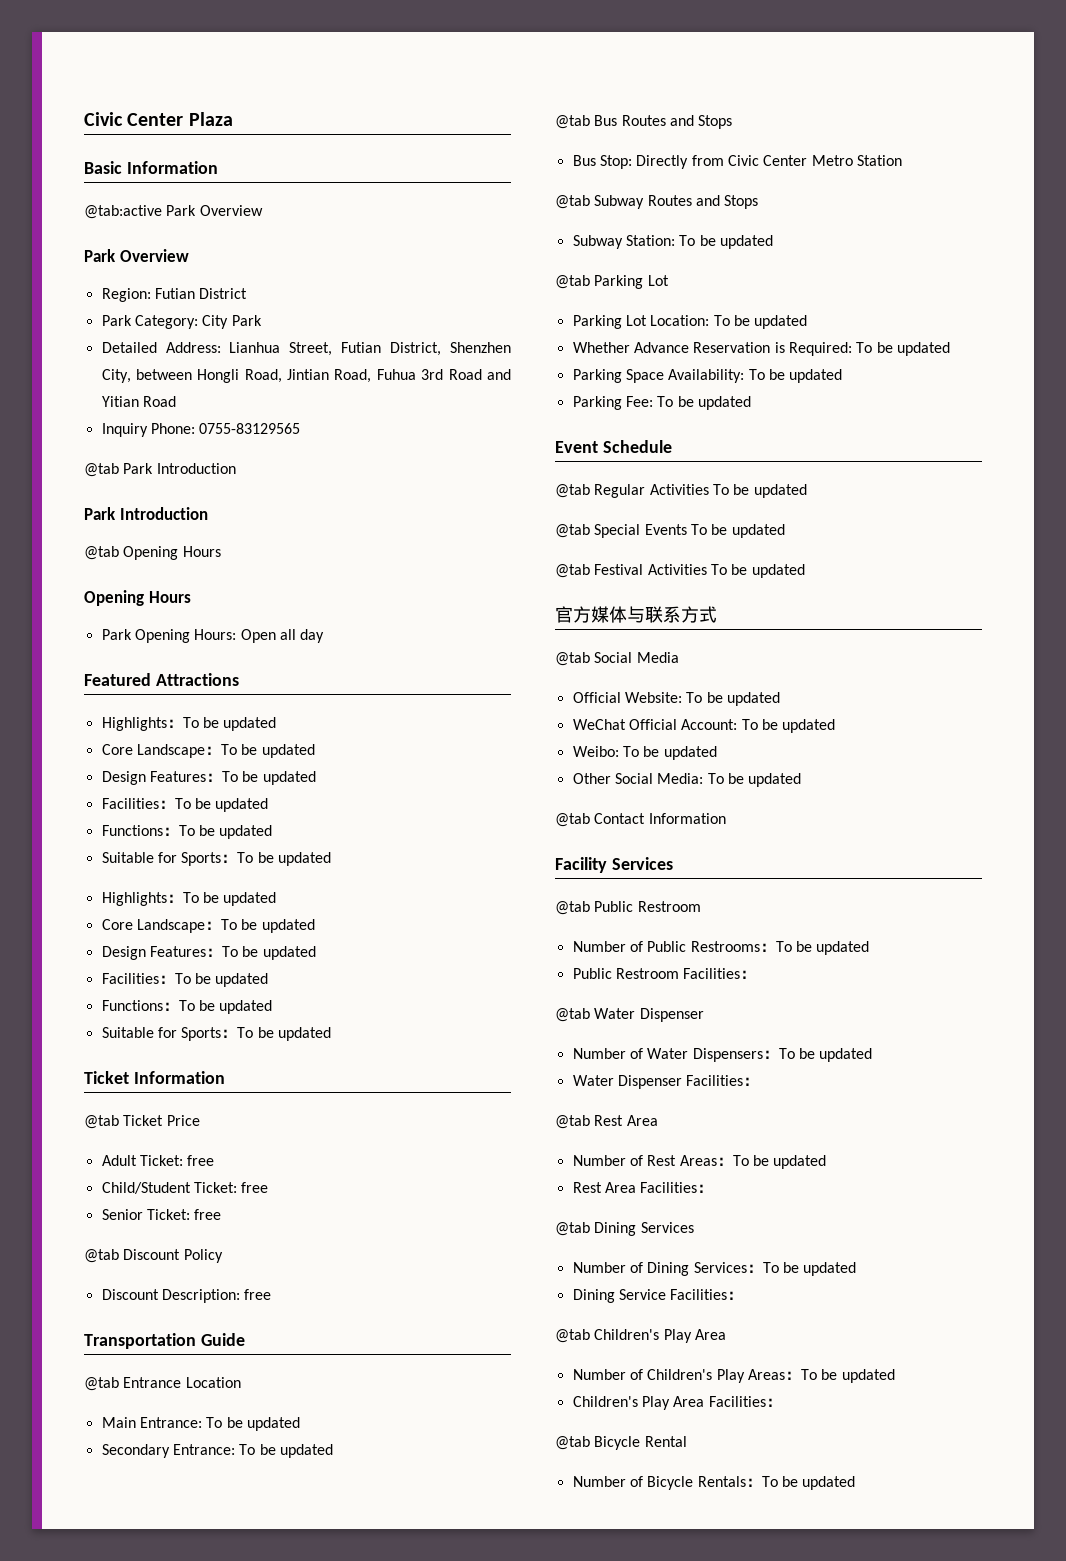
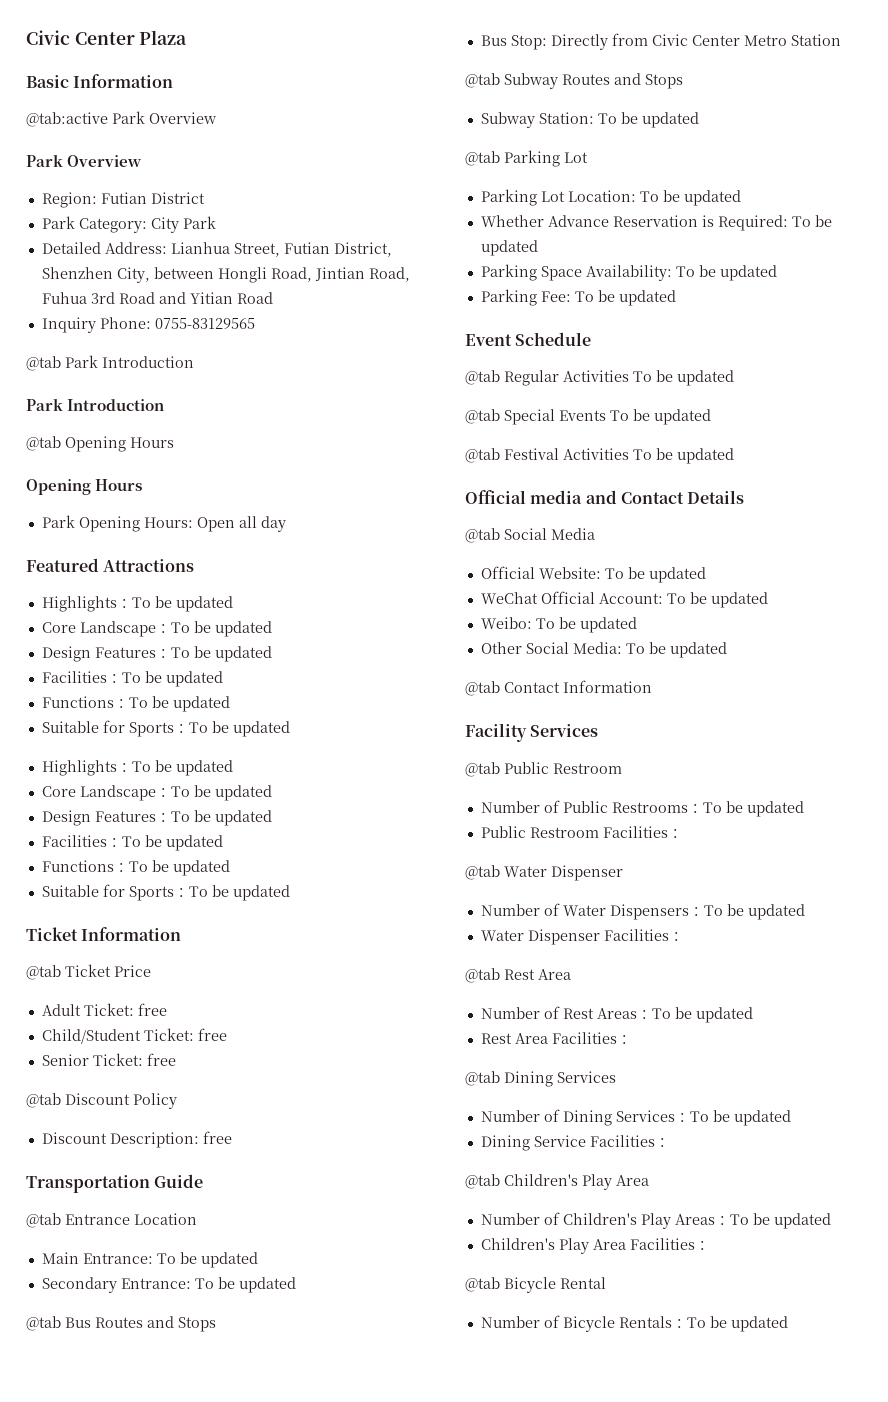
[555,606,717,623] 官方媒体与联系方式 -> [465,490,745,504] Official media and Contact Details

